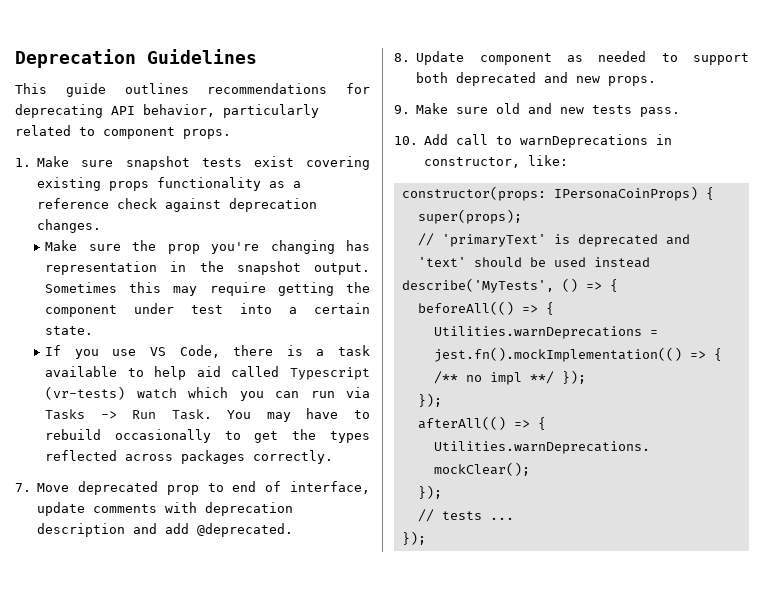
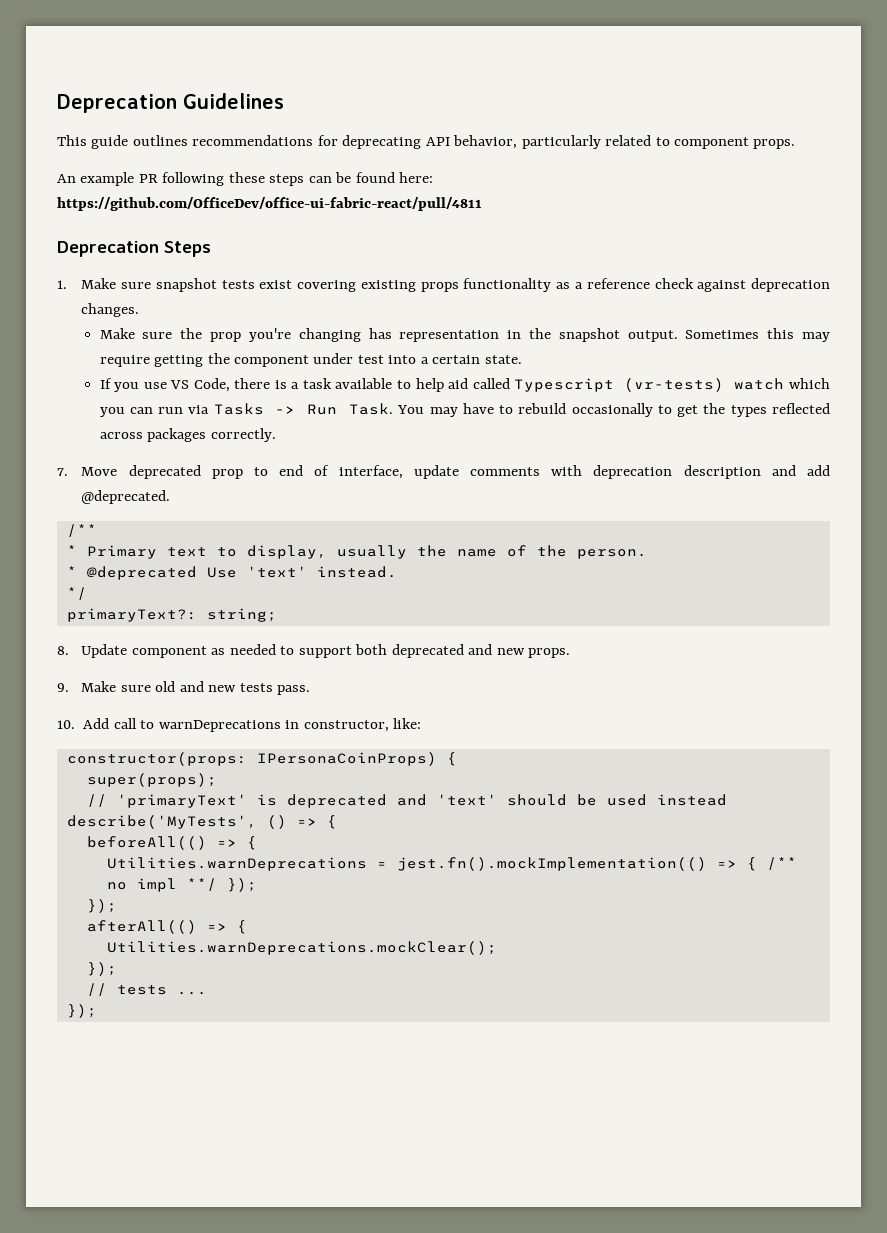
(231, 134) none -> [57,172,434,186] [57,197,482,211] [57,241,211,257] // An example PR following these steps can be found here: https://github.com/OfficeDev/office-ui-fabric-react/pull/4811 // Deprecation Steps
(294, 530) none -> [66,524,97,537] [66,545,647,559] [66,566,397,580] [66,587,87,600] [66,608,277,622] // /** // * Primary text to display, usually the name of the person. // * @deprecated Use 'text' instead. // */ // primaryText?: string;

